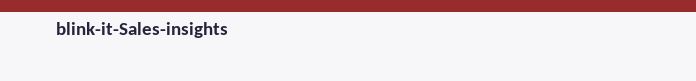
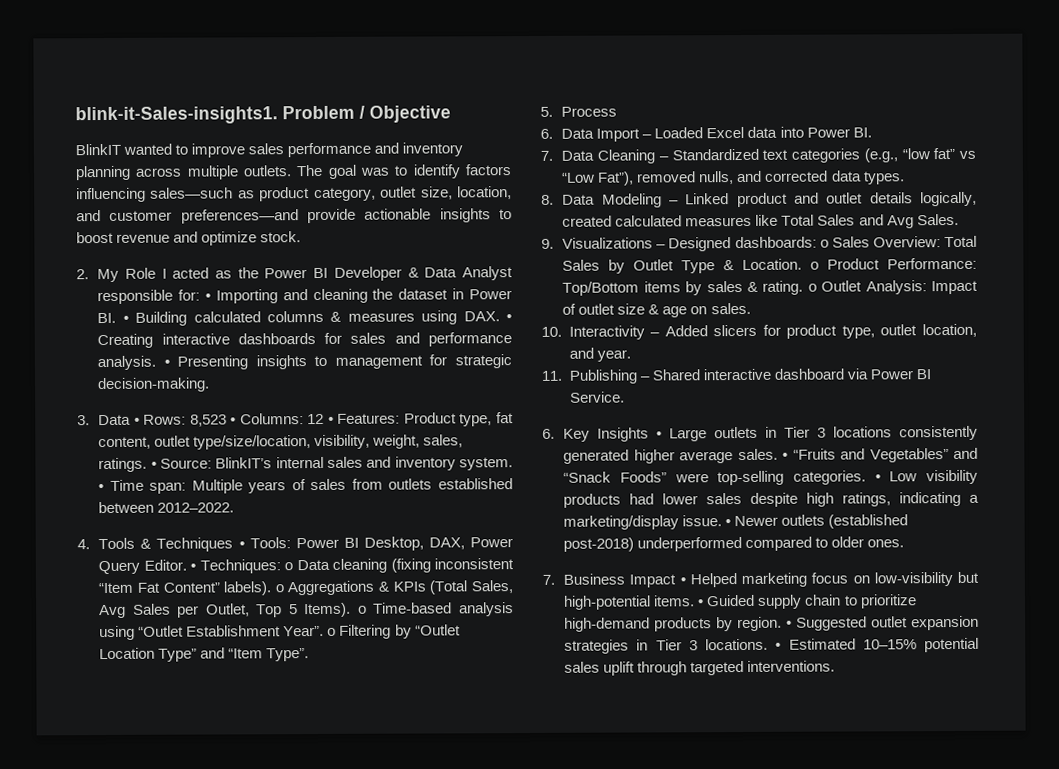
[56,22,228,38] blink-it-Sales-insights -> [75,105,451,125] [75,142,464,158] [75,164,512,181] [76,186,513,203] [76,208,512,224] [76,231,302,246] [76,266,513,283] [97,288,512,305] [97,310,512,326] [97,332,512,349] [97,354,513,371] [97,377,211,393] [77,412,514,427] [98,434,464,450] [98,456,513,473] [98,478,514,494] [98,501,235,514] [77,536,513,552] [98,558,514,575] [98,580,513,596] [99,602,515,619] [99,624,461,641] [99,647,310,662] [540,106,618,117] [540,126,872,142] [540,147,976,164] [562,170,905,186] [541,191,977,208] [562,213,959,229] [541,235,977,252] [562,257,977,274] [562,280,978,296] [562,302,751,318] [541,323,977,340] [568,347,631,362] [541,368,931,384] [569,391,625,403] [542,425,978,442] [563,447,978,464] [563,469,979,486] [563,491,979,508] [563,514,909,530] [563,536,905,552] [542,571,979,588] [563,594,917,610] [564,615,979,632] [564,637,979,654] [564,660,836,676] blink-it-Sales-insights1. Problem / Objective // BlinkIT wanted to improve sales performance and inventory planning across multiple outlets. The goal was to identify factors influencing sales—such as product category, outlet size, location, and customer preferences—and provide actionable insights to boost revenue and optimize stock. // 2. My Role I acted as the Power BI Developer & Data Analyst responsible for: • Importing and cleaning the dataset in Power BI. • Building calculated columns & measures using DAX. • Creating interactive dashboards for sales and performance analysis. • Presenting insights to management for strategic decision-making. // 3. Data • Rows: 8,523 • Columns: 12 • Features: Product type, fat content, outlet type/size/location, visibility, weight, sales, ratings. • Source: BlinkIT’s internal sales and inventory system. • Time span: Multiple years of sales from outlets established between 2012–2022. // 4. Tools & Techniques • Tools: Power BI Desktop, DAX, Power Query Editor. • Techniques: o Data cleaning (fixing inconsistent “Item Fat Content” labels). o Aggregations & KPIs (Total Sales, Avg Sales per Outlet, Top 5 Items). o Time-based analysis using “Outlet Establishment Year”. o Filtering by “Outlet Location Type” and “Item Type”. // 5. Process // 6. Data Import – Loaded Excel data into Power BI. // 7. Data Cleaning – Standardized text categories (e.g., “low fat” vs “Low Fat”), removed nulls, and corrected data types. // 8. Data Modeling – Linked product and outlet details logically, created calculated measures like Total Sales and Avg Sales. // 9. Visualizations – Designed dashboards: o Sales Overview: Total Sales by Outlet Type & Location. o Product Performance: Top/Bottom items by sales & rating. o Outlet Analysis: Impact of outlet size & age on sales. // 10. Interactivity – Added slicers for product type, outlet location, and year. // 11. Publishing – Shared interactive dashboard via Power BI Service. // 6. Key Insights • Large outlets in Tier 3 locations consistently generated higher average sales. • “Fruits and Vegetables” and “Snack Foods” were top-selling categories. • Low visibility products had lower sales despite high ratings, indicating a marketing/display issue. • Newer outlets (established post-2018) underperformed compared to older ones. // 7. Business Impact • Helped marketing focus on low-visibility but high-potential items. • Guided supply chain to prioritize high-demand products by region. • Suggested outlet expansion strategies in Tier 3 locations. • Estimated 10–15% potential sales uplift through targeted interventions.

